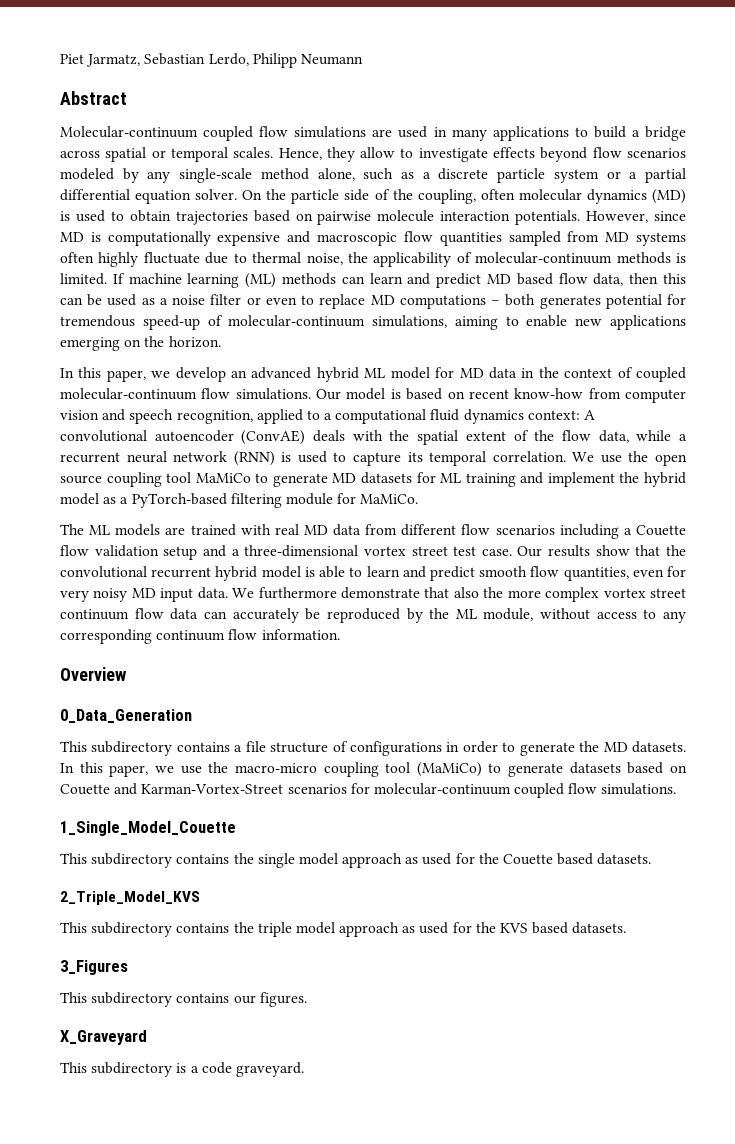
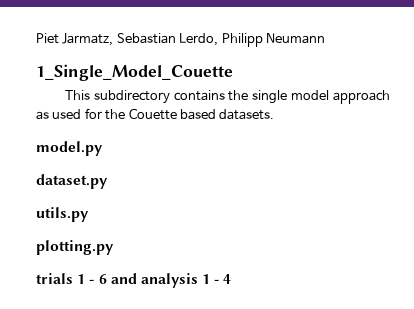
[60,91,127,105] [60,126,686,141] [60,147,686,162] [60,168,686,183] [60,189,687,204] [60,210,686,225] [60,231,686,246] [60,252,686,267] [60,273,686,288] [60,294,687,309] [60,315,686,330] [60,336,221,351] [60,367,687,382] [60,388,687,403] [60,409,596,424] [60,430,688,445] [60,451,687,466] [60,472,686,487] [60,493,419,508] [60,524,686,539] [60,545,686,560] [60,566,686,581] [60,587,687,602] [60,608,686,623] [60,629,340,644] [60,667,127,681] [60,709,192,723] [60,741,687,756] [60,762,687,777] [60,783,677,798] // Abstract // Molecular-continuum coupled flow simulations are used in many applications to build a bridge across spatial or temporal scales. Hence, they allow to investigate effects beyond flow scenarios modeled by any single-scale method alone, such as a discrete particle system or a partial differential equation solver. On the particle side of the coupling, often molecular dynamics (MD) is used to obtain trajectories based on pairwise molecule interaction potentials. However, since MD is computationally expensive and macroscopic flow quantities sampled from MD systems often highly fluctuate due to thermal noise, the applicability of molecular-continuum methods is limited. If machine learning (ML) methods can learn and predict MD based flow data, then this can be used as a noise filter or even to replace MD computations – both generates potential for tremendous speed-up of molecular-continuum simulations, aiming to enable new applications emerging on the horizon. // In this paper, we develop an advanced hybrid ML model for MD data in the context of coupled molecular-continuum flow simulations. Our model is based on recent know-how from computer vision and speech recognition, applied to a computational fluid dynamics context: A convolutional autoencoder (ConvAE) deals with the spatial extent of the flow data, while a recurrent neural network (RNN) is used to capture its temporal correlation. We use the open source coupling tool MaMiCo to generate MD datasets for ML training and implement the hybrid model as a PyTorch-based filtering module for MaMiCo. // The ML models are trained with real MD data from different flow scenarios including a Couette flow validation setup and a three-dimensional vortex street test case. Our results show that the convolutional recurrent hybrid model is able to learn and predict smooth flow quantities, even for very noisy MD input data. We furthermore demonstrate that also the more complex vortex street continuum flow data can accurately be reproduced by the ML module, without access to any corresponding continuum flow information. // Overview // 0_Data_Generation // This subdirectory contains a file structure of configurations in order to generate the MD datasets. In this paper, we use the macro-micro coupling tool (MaMiCo) to generate datasets based on Couette and Karman-Vortex-Street scenarios for molecular-continuum coupled flow simulations. -> (325, 38) none
[60,891,200,905] [60,922,627,937] [60,960,128,975] [60,992,307,1007] [60,1030,147,1045] [60,1062,304,1077] 2_Triple_Model_KVS // This subdirectory contains the triple model approach as used for the KVS based datasets. // 3_Figures // This subdirectory contains our figures. // X_Graveyard // This subdirectory is a code graveyard. -> [36,141,103,156] [36,174,108,189] [36,207,89,222] [36,240,114,255] [36,273,232,288] model.py // dataset.py // utils.py // plotting.py // trials 1 - 6 and analysis 1 - 4

